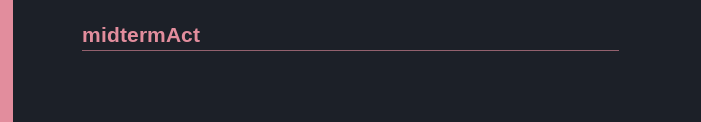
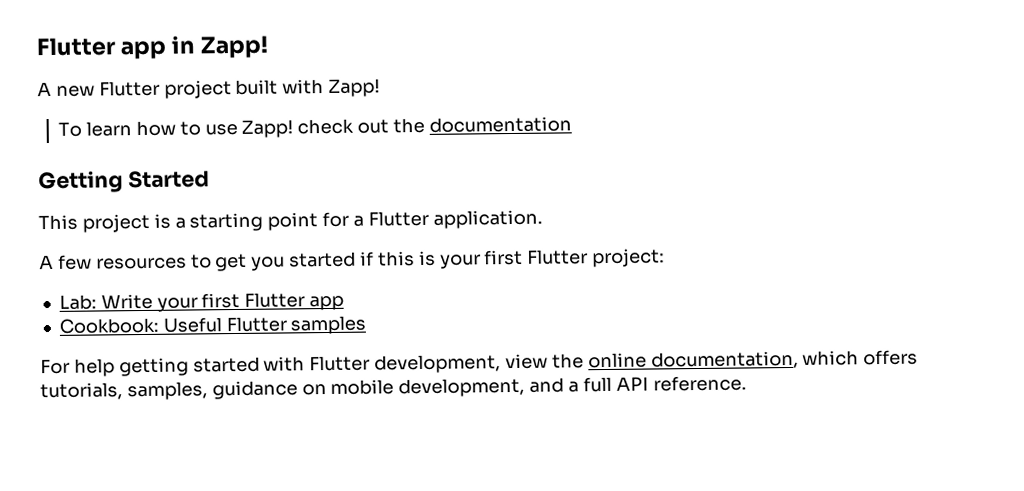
[82,27,200,42] midtermAct -> [36,35,269,60] [37,78,381,99] [58,116,572,138] [38,170,210,194] [38,209,543,233] [39,248,666,272] [58,292,345,312] [58,315,367,335] [40,349,919,377] [40,375,747,401] Flutter app in Zapp! // A new Flutter project built with Zapp! // To learn how to use Zapp! check out the documentation // Getting Started // This project is a starting point for a Flutter application. // A few resources to get you started if this is your first Flutter project: // Lab: Write your first Flutter app // Cookbook: Useful Flutter samples // For help getting started with Flutter development, view the online documentation, which offers tutorials, samples, guidance on mobile development, and a full API reference.

